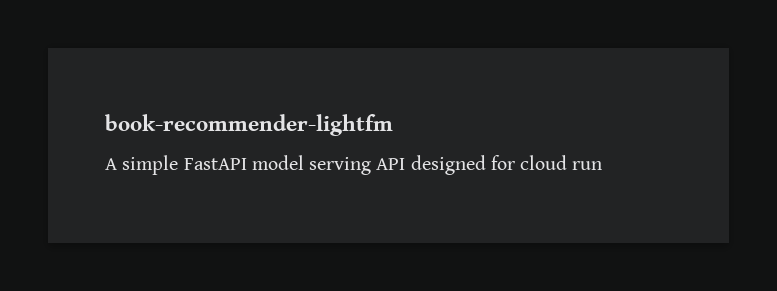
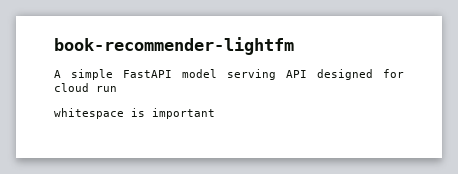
(603, 165) none -> [54,108,215,119] // whitespace is important

